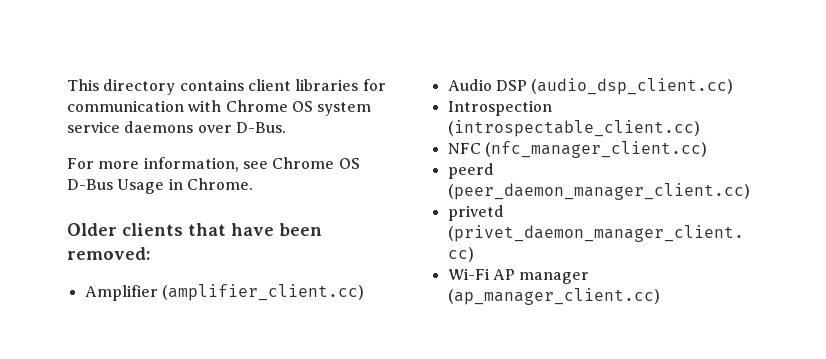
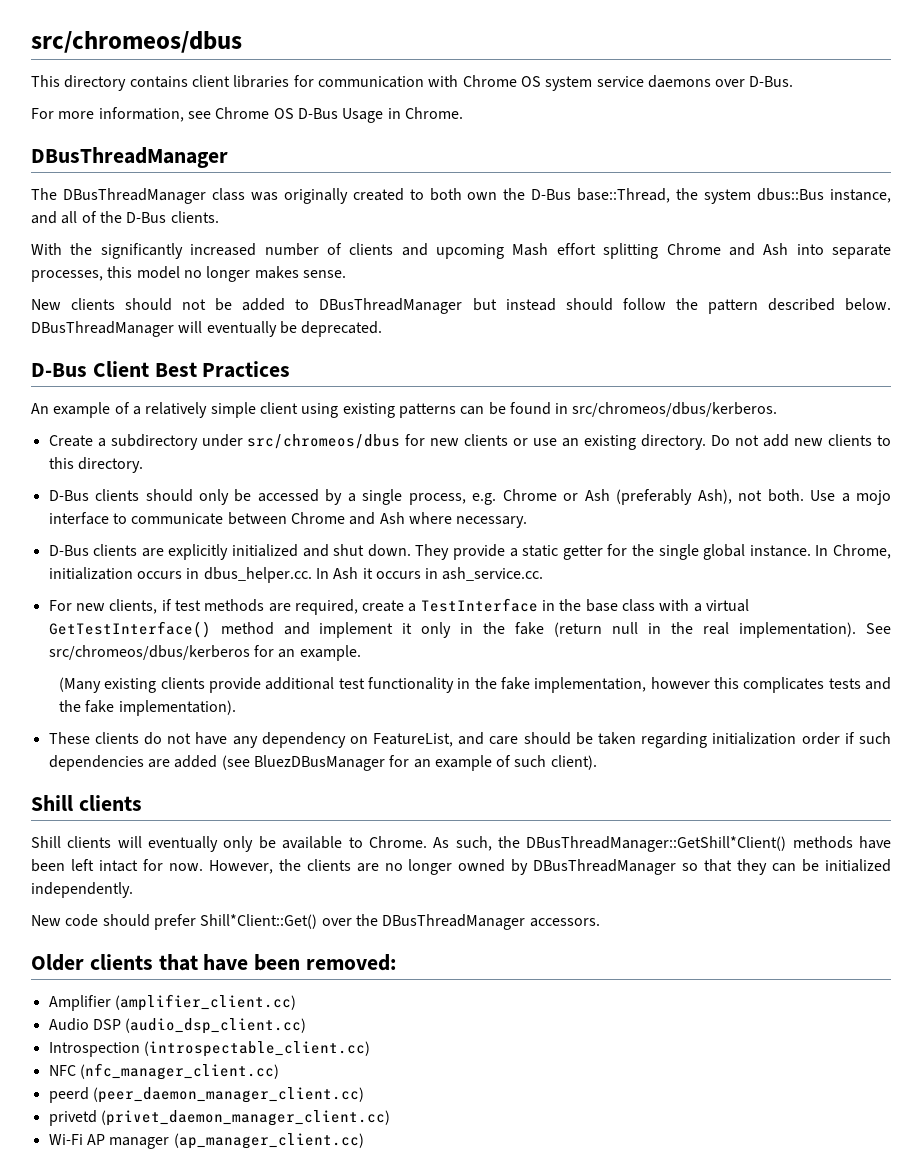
(67, 85) none -> [31,31,242,53] src/chromeos/dbus //
(253, 184) none -> [31,147,228,168] [31,188,892,204] [31,211,219,224] [31,243,891,259] [31,266,346,282] [31,298,892,314] [31,321,383,337] [31,361,291,378] [31,402,778,418] [48,434,892,450] [48,457,143,473] [48,489,892,505] [48,512,528,528] [48,544,892,560] [48,567,544,583] [48,598,750,615] [48,621,892,638] [48,645,361,661] [58,677,892,693] [58,700,236,716] [48,732,891,748] [48,755,597,771] [31,795,142,811] [31,836,891,852] [31,859,891,875] [31,882,133,898] [31,914,600,930] // DBusThreadManager // The DBusThreadManager class was originally created to both own the D-Bus base::Thread, the system dbus::Bus instance, and all of the D-Bus clients. // With the significantly increased number of clients and upcoming Mash effort splitting Chrome and Ash into separate processes, this model no longer makes sense. // New clients should not be added to DBusThreadManager but instead should follow the pattern described below. DBusThreadManager will eventually be deprecated. // D-Bus Client Best Practices // An example of a relatively simple client using existing patterns can be found in src/chromeos/dbus/kerberos. // Create a subdirectory under src/chromeos/dbus for new clients or use an existing directory. Do not add new clients to this directory. // D-Bus clients should only be accessed by a single process, e.g. Chrome or Ash (preferably Ash), not both. Use a mojo interface to communicate between Chrome and Ash where necessary. // D-Bus clients are explicitly initialized and shut down. They provide a static getter for the single global instance. In Chrome, initialization occurs in dbus_helper.cc. In Ash it occurs in ash_service.cc. // For new clients, if test methods are required, create a TestInterface in the base class with a virtual GetTestInterface() method and implement it only in the fake (return null in the real implementation). See src/chromeos/dbus/kerberos for an example. // (Many existing clients provide additional test functionality in the fake implementation, however this complicates tests and the fake implementation). // These clients do not have any dependency on FeatureList, and care should be taken regarding initialization order if such dependencies are added (see BluezDBusManager for an example of such client). // Shill clients // Shill clients will eventually only be available to Chrome. As such, the DBusThreadManager::GetShill*Client() methods have been left intact for now. However, the clients are no longer owned by DBusThreadManager so that they can be initialized independently. // New code should prefer Shill*Client::Get() over the DBusThreadManager accessors.

